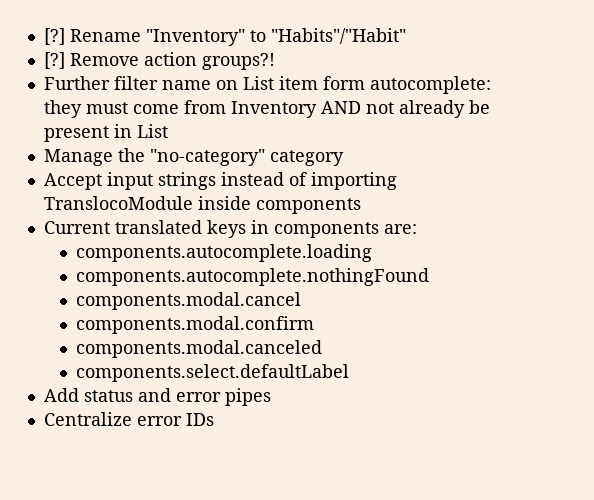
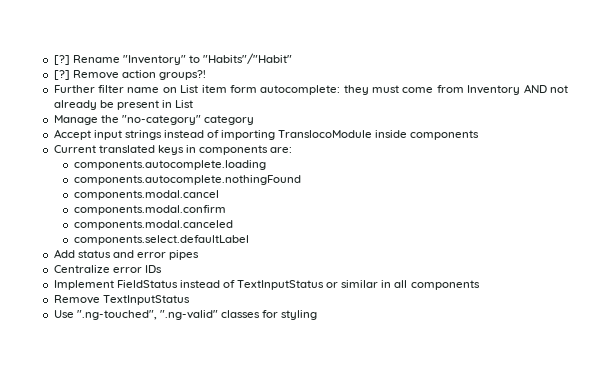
(214, 419) none -> [53,280,480,290] [53,295,190,305] [53,310,318,320] // Implement FieldStatus instead of TextInputStatus or similar in all components // Remove TextInputStatus // Use ".ng-touched", ".ng-valid" classes for styling

